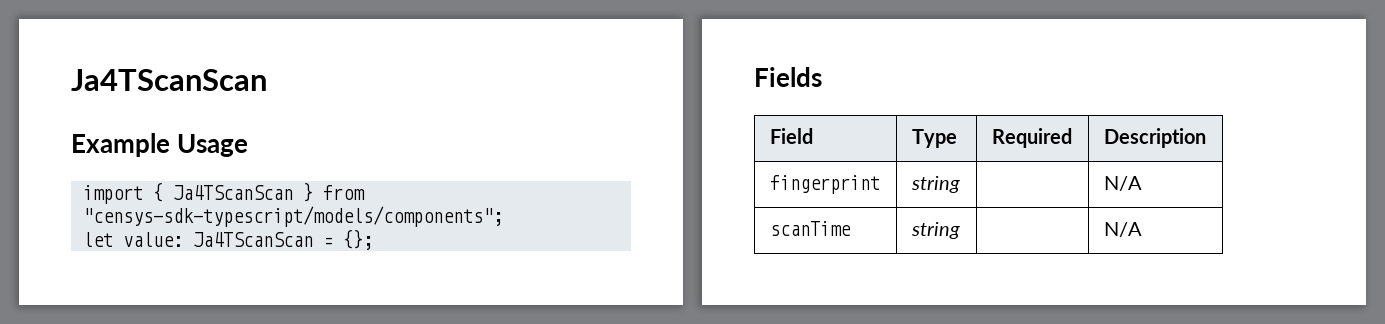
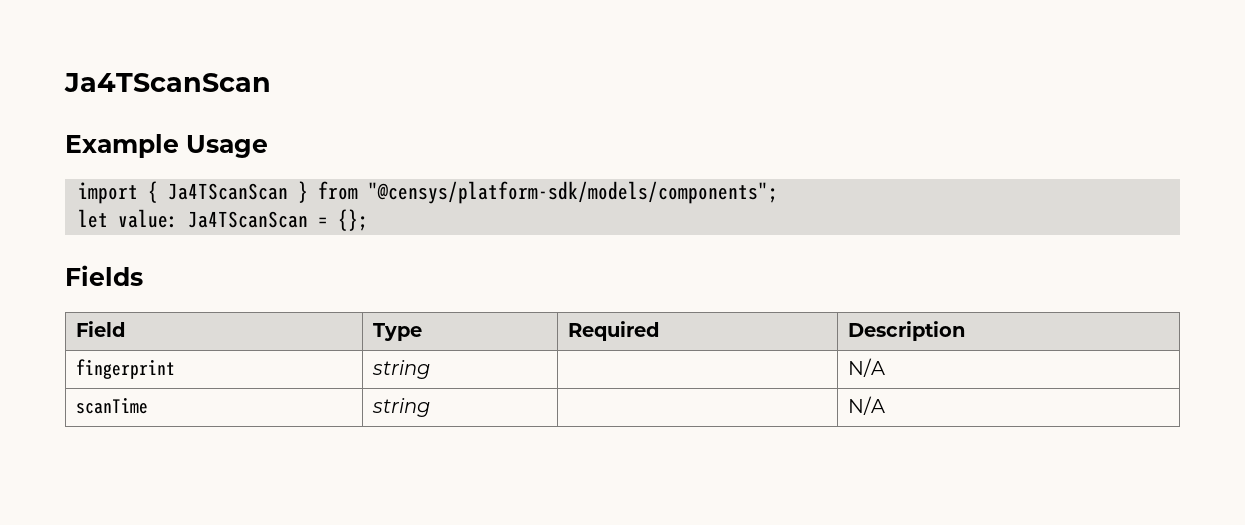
[82,206,503,227] "censys-sdk-typescript/models/components"; -> [367,181,778,204] "@censys/platform-sdk/models/components";

